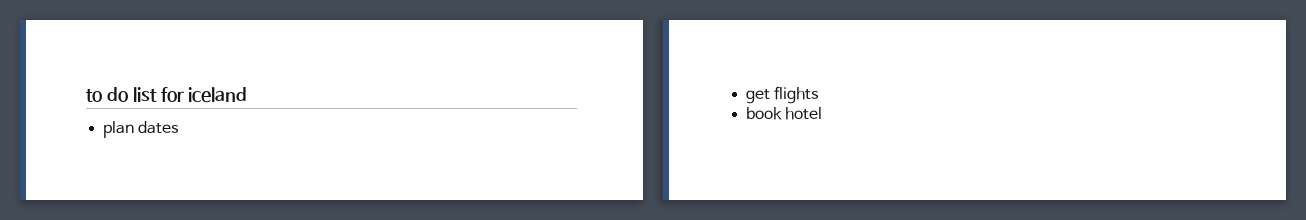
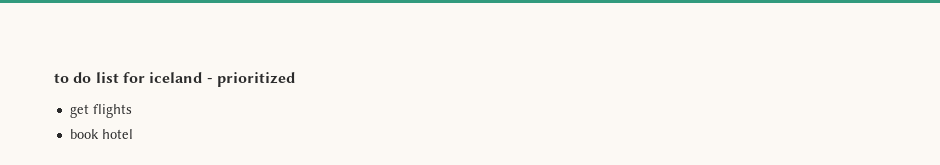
[103,121,180,138] // plan dates -> [206,72,295,87] - prioritized

